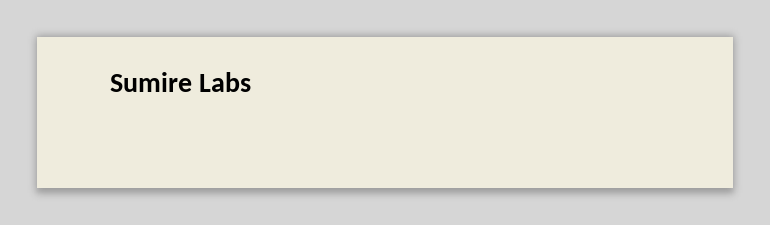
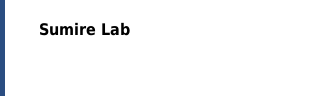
[199,72,252,92] Labs -> [101,22,130,36] Lab

